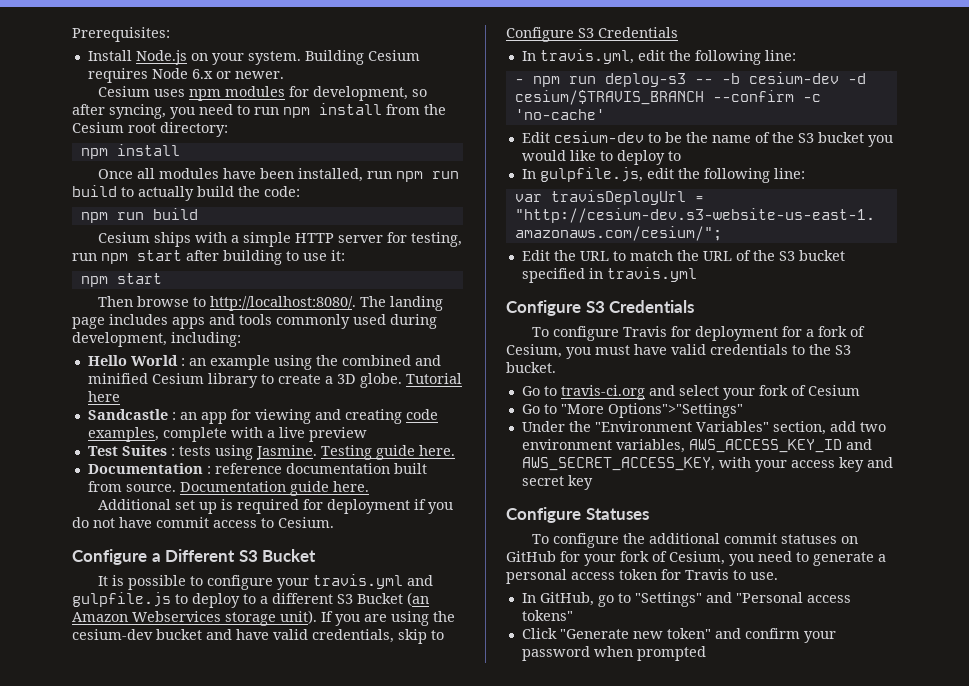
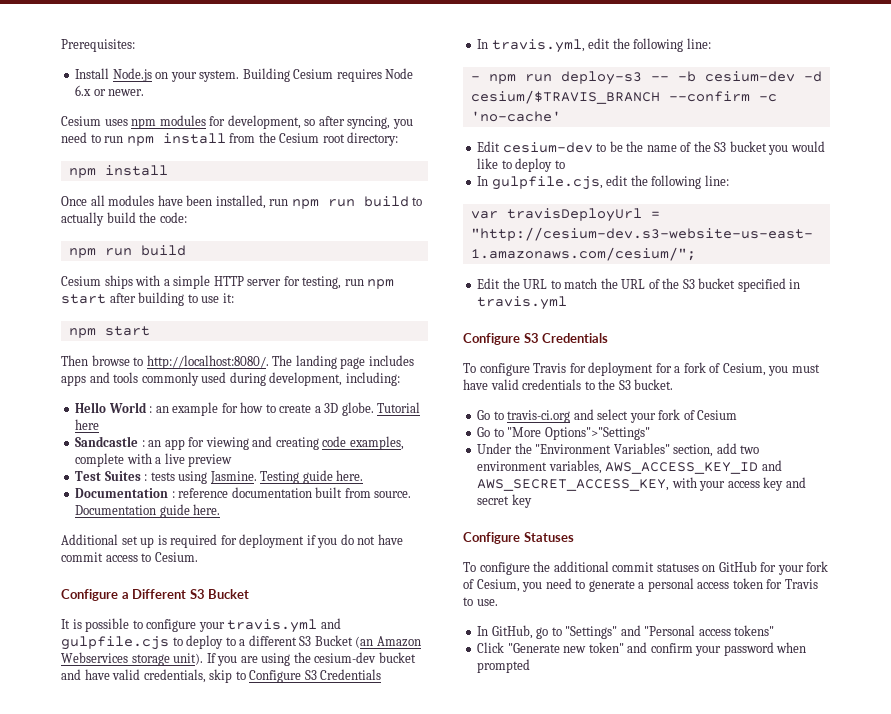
[273,355,441,370] [87,373,258,388] using the combined and minified Cesium library -> [221,402,264,413] for how
[72,592,171,607] gulpfile.js -> [61,636,169,650] gulpfile.cjs
[539,167,643,182] gulpfile.js, -> [491,176,603,190] gulpfile.cjs,

